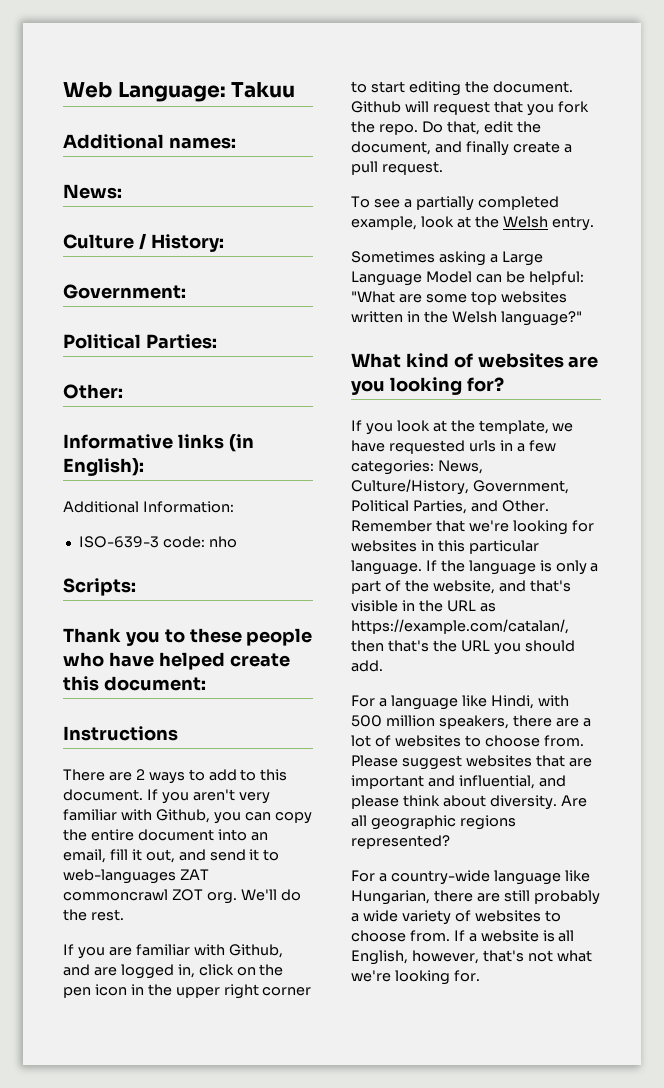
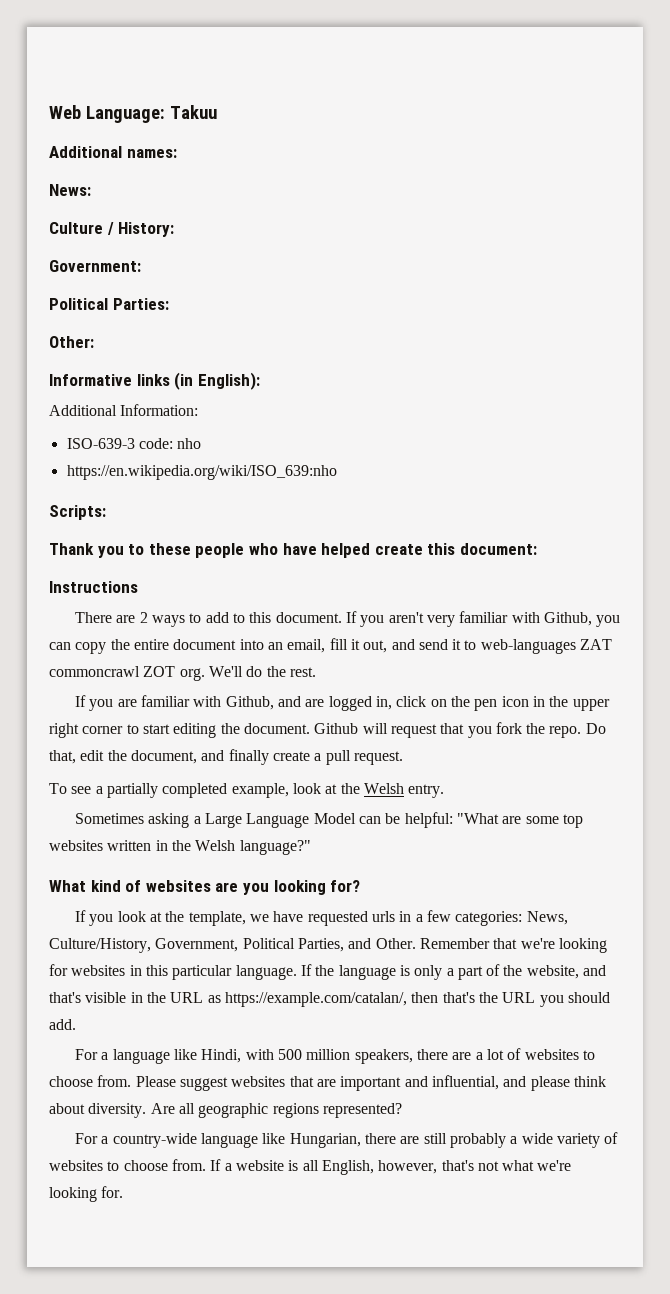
(237, 542) none -> [66,465,337,480] // https://en.wikipedia.org/wiki/ISO_639:nho

